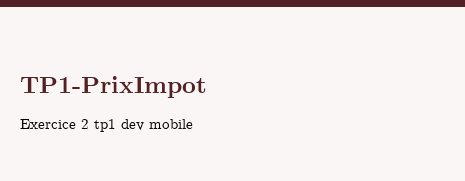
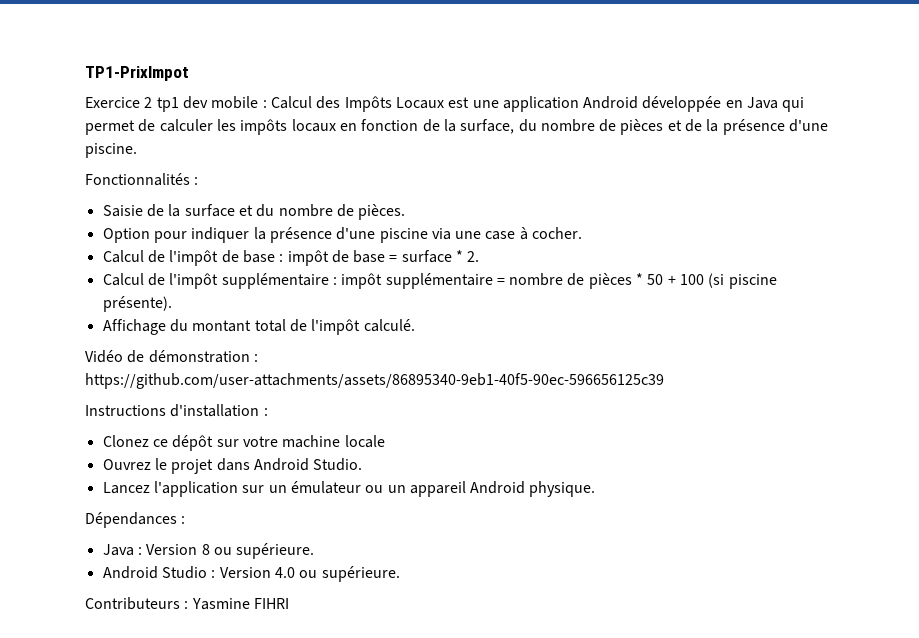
(193, 124) none -> [262,96,805,112] [85,119,829,135] [85,143,137,158] [85,173,199,186] [102,204,406,220] [102,227,583,243] [102,250,480,266] [102,273,777,289] [102,296,172,312] [102,319,415,335] [85,350,258,363] [85,373,664,389] [85,404,268,417] [102,435,385,451] [102,458,363,474] [102,481,596,497] [85,512,186,528] [102,543,315,559] [102,566,400,582] [85,597,289,610] : Calcul des Impôts Locaux est une application Android développée en Java qui permet de calculer les impôts locaux en fonction de la surface, du nombre de pièces et de la présence d'une piscine. // Fonctionnalités : // Saisie de la surface et du nombre de pièces. // Option pour indiquer la présence d'une piscine via une case à cocher. // Calcul de l'impôt de base : impôt de base = surface * 2. // Calcul de l'impôt supplémentaire : impôt supplémentaire = nombre de pièces * 50 + 100 (si piscine présente). // Affichage du montant total de l'impôt calculé. // Vidéo de démonstration : https://github.com/user-attachments/assets/86895340-9eb1-40f5-90ec-596656125c39 // Instructions d'installation : // Clonez ce dépôt sur votre machine locale // Ouvrez le projet dans Android Studio. // Lancez l'application sur un émulateur ou un appareil Android physique. // Dépendances : // Java : Version 8 ou supérieure. // Android Studio : Version 4.0 ou supérieure. // Contributeurs : Yasmine FIHRI

